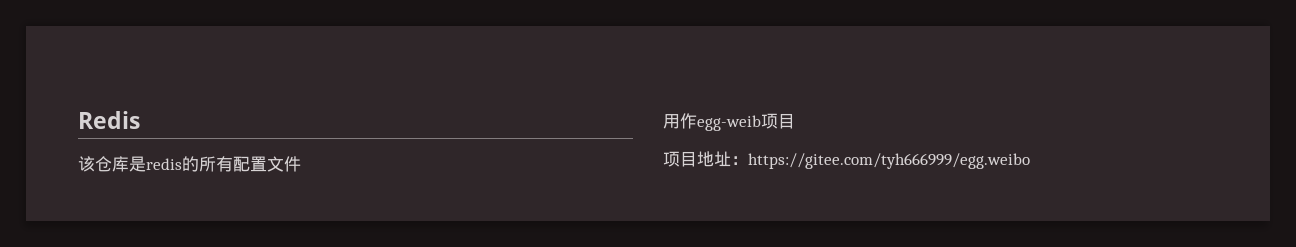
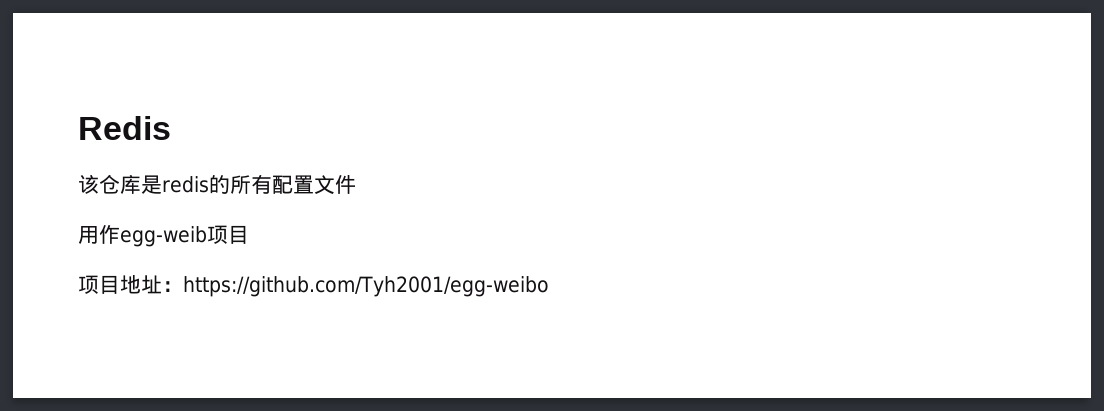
[748,153,1030,169] https://gitee.com/tyh666999/egg.weibo -> [183,276,549,297] https://github.com/Tyh2001/egg-weibo

